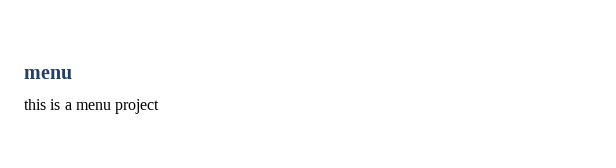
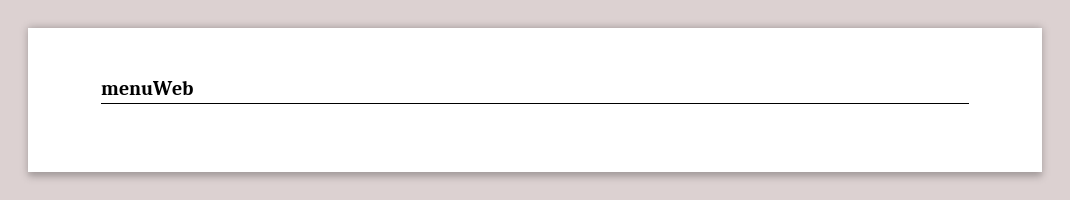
[24,69,72,79] [24,99,160,114] menu // this is a menu project -> [101,80,193,95] menuWeb

